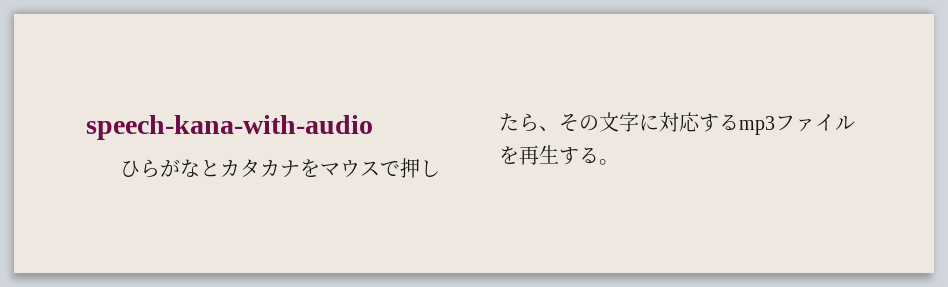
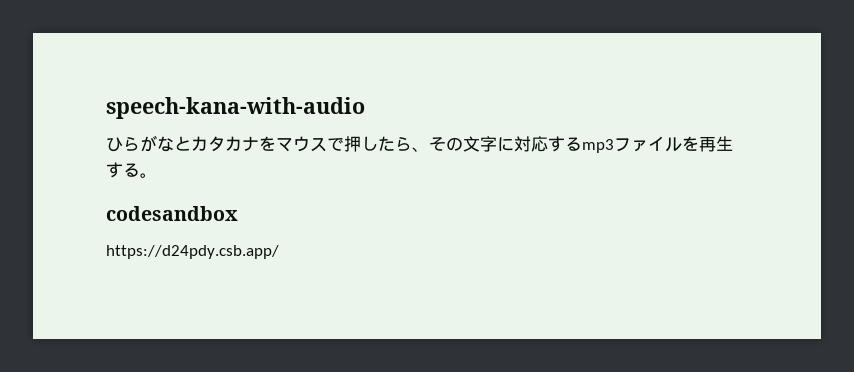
(619, 162) none -> [106,206,238,221] [106,245,279,259] // codesandbox // https://d24pdy.csb.app/

